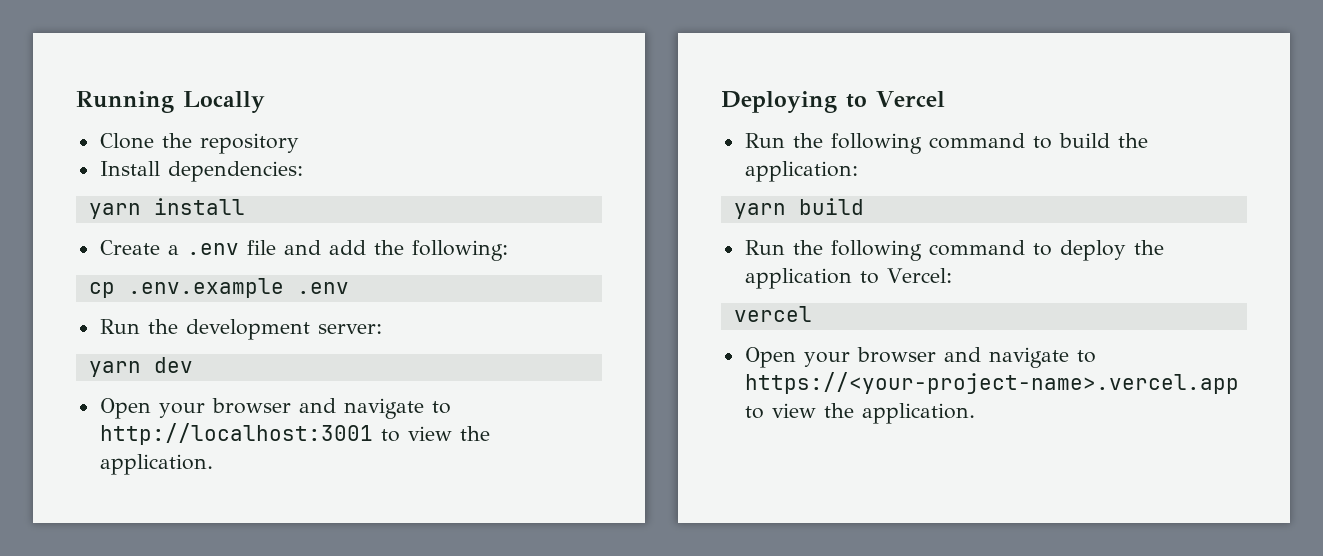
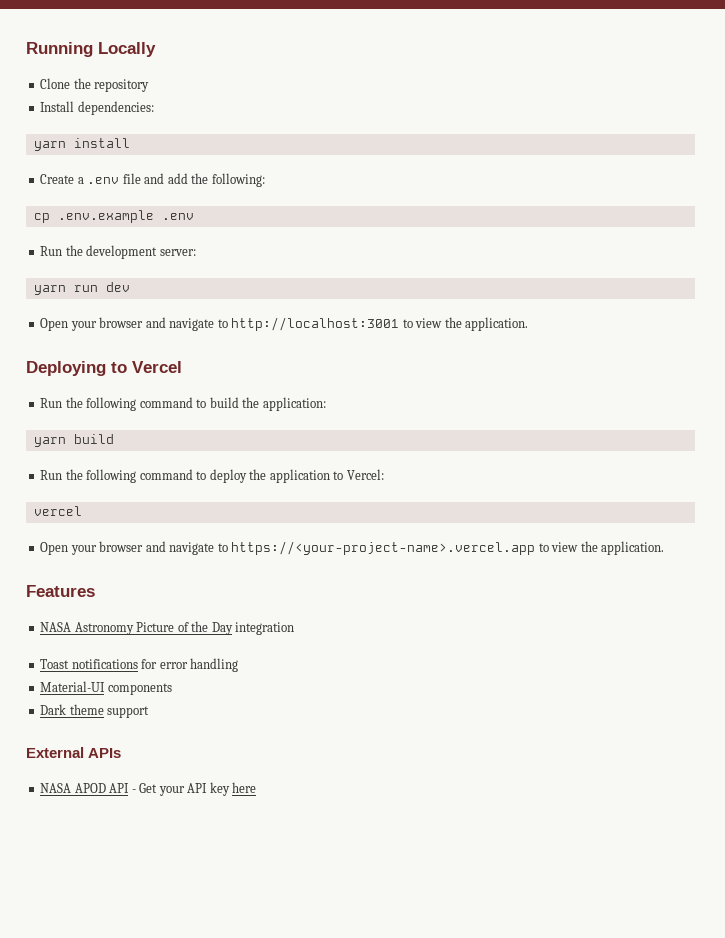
(141, 369) none -> [73,285,98,292] run
(975, 413) none -> [26,585,95,597] [40,621,295,635] [40,658,239,672] [40,681,172,695] [40,704,150,718] [26,747,122,758] [40,782,257,796] // Features // NASA Astronomy Picture of the Day integration // Toast notifications for error handling // Material-UI components // Dark theme support // External APIs // NASA APOD API - Get your API key here

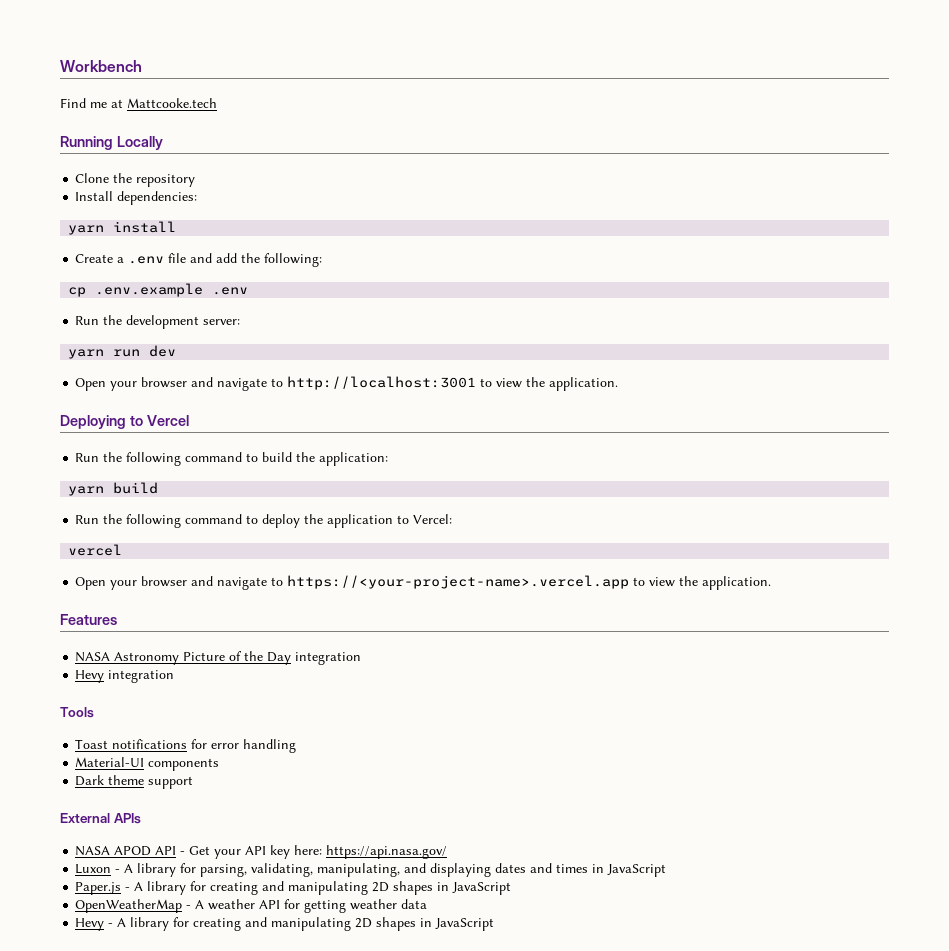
(26, 49) none -> [60,60,142,72] [60,98,217,108] Workbench // Find me at Mattcooke.tech //
(295, 628) none -> [75,670,175,683] [60,707,94,718] // Hevy integration // Tools
[232,782,257,793] here -> [294,845,448,859] [75,863,667,877] [75,881,512,895] [75,899,428,913] [75,917,495,931] here: https://api.nasa.gov/ // Luxon - A library for parsing, validating, manipulating, and displaying dates and times in JavaScript // Paper.js - A library for creating and manipulating 2D shapes in JavaScript // OpenWeatherMap - A weather API for getting weather data // Hevy - A library for creating and manipulating 2D shapes in JavaScript

